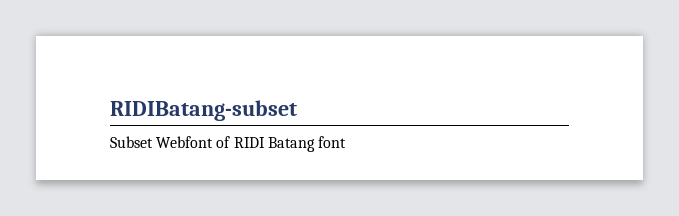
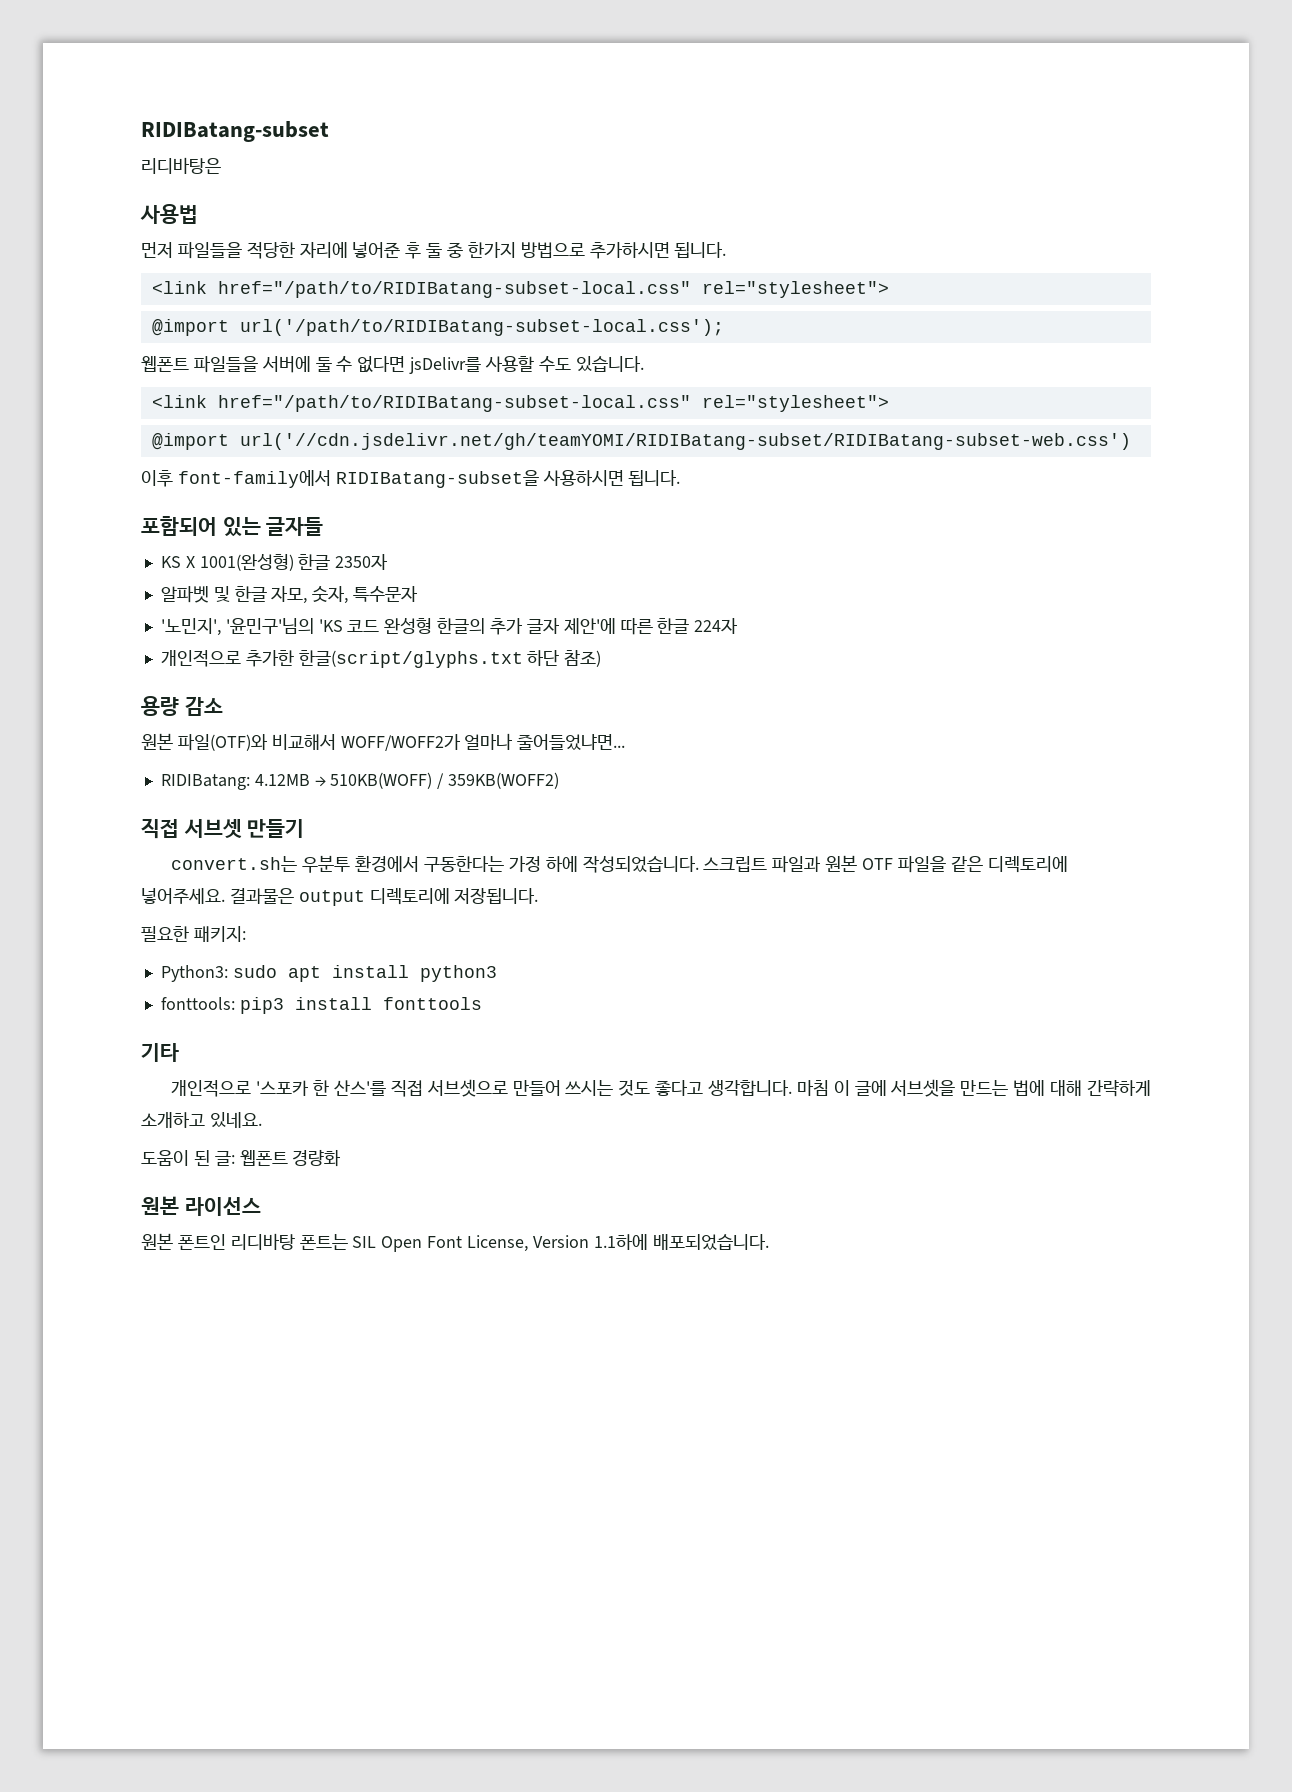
[110,136,346,152] Subset Webfont of RIDI Batang font -> [141,157,221,174] [140,204,198,224] [141,242,727,259] [151,281,889,298] [151,319,724,336] [141,356,644,374] [151,395,889,412] [151,433,1131,450] [141,470,681,488] [141,516,324,537] [160,554,389,571] [160,586,419,604] [160,618,739,636] [160,650,602,668] [141,696,223,716] [141,733,626,751] [160,772,560,790] [141,818,305,839] [171,855,1068,873] [141,888,539,906] [141,926,246,942] [160,965,497,982] [160,997,482,1014] [141,1043,179,1062] [171,1079,1151,1097] [141,1112,262,1128] [141,1149,342,1167] [141,1196,261,1216] [141,1233,769,1252] 리디바탕은 // 사용법 // 먼저 파일들을 적당한 자리에 넣어준 후 둘 중 한가지 방법으로 추가하시면 됩니다. // <link href="/path/to/RIDIBatang-subset-local.css" rel="stylesheet"> // @import url('/path/to/RIDIBatang-subset-local.css'); // 웹폰트 파일들을 서버에 둘 수 없다면 jsDelivr를 사용할 수도 있습니다. // <link href="/path/to/RIDIBatang-subset-local.css" rel="stylesheet"> // @import url('//cdn.jsdelivr.net/gh/teamYOMI/RIDIBatang-subset/RIDIBatang-subset-web.css') // 이후 font-family에서 RIDIBatang-subset을 사용하시면 됩니다. // 포함되어 있는 글자들 // KS X 1001(완성형) 한글 2350자 // 알파벳 및 한글 자모, 숫자, 특수문자 // '노민지', '윤민구'님의 'KS 코드 완성형 한글의 추가 글자 제안'에 따른 한글 224자 // 개인적으로 추가한 한글(script/glyphs.txt 하단 참조) // 용량 감소 // 원본 파일(OTF)와 비교해서 WOFF/WOFF2가 얼마나 줄어들었냐면... // RIDIBatang: 4.12MB → 510KB(WOFF) / 359KB(WOFF2) // 직접 서브셋 만들기 // convert.sh는 우분투 환경에서 구동한다는 가정 하에 작성되었습니다. 스크립트 파일과 원본 OTF 파일을 같은 디렉토리에 넣어주세요. 결과물은 output 디렉토리에 저장됩니다. // 필요한 패키지: // Python3: sudo apt install python3 // fonttools: pip3 install fonttools // 기타 // 개인적으로 '스포카 한 산스'를 직접 서브셋으로 만들어 쓰시는 것도 좋다고 생각합니다. 마침 이 글에 서브셋을 만드는 법에 대해 간략하게 소개하고 있네요. // 도움이 된 글: 웹폰트 경량화 // 원본 라이선스 // 원본 폰트인 리디바탕 폰트는 SIL Open Font License, Version 1.1하에 배포되었습니다.

